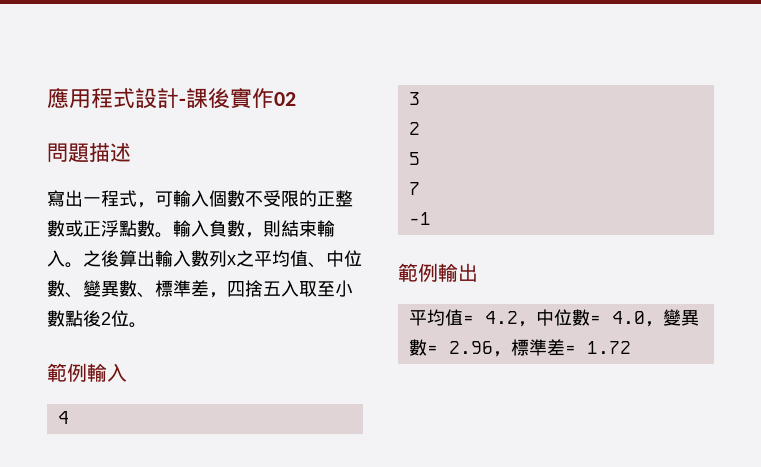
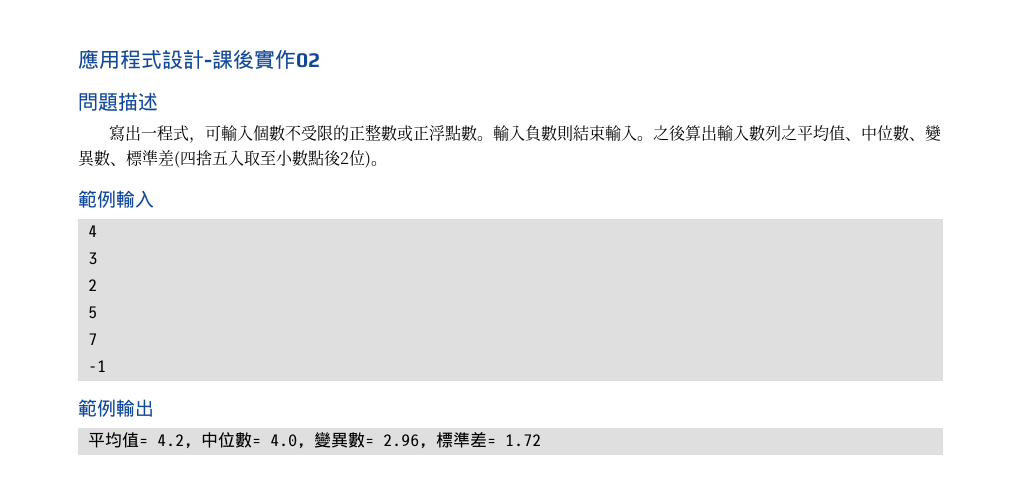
[245,232,263,238] ， -> (558, 133) none
[227,255,236,265] x -> (782, 133) none
[209,292,227,298] ， -> [174,151,180,168] (
(129, 318) none -> [365,151,371,168] )

